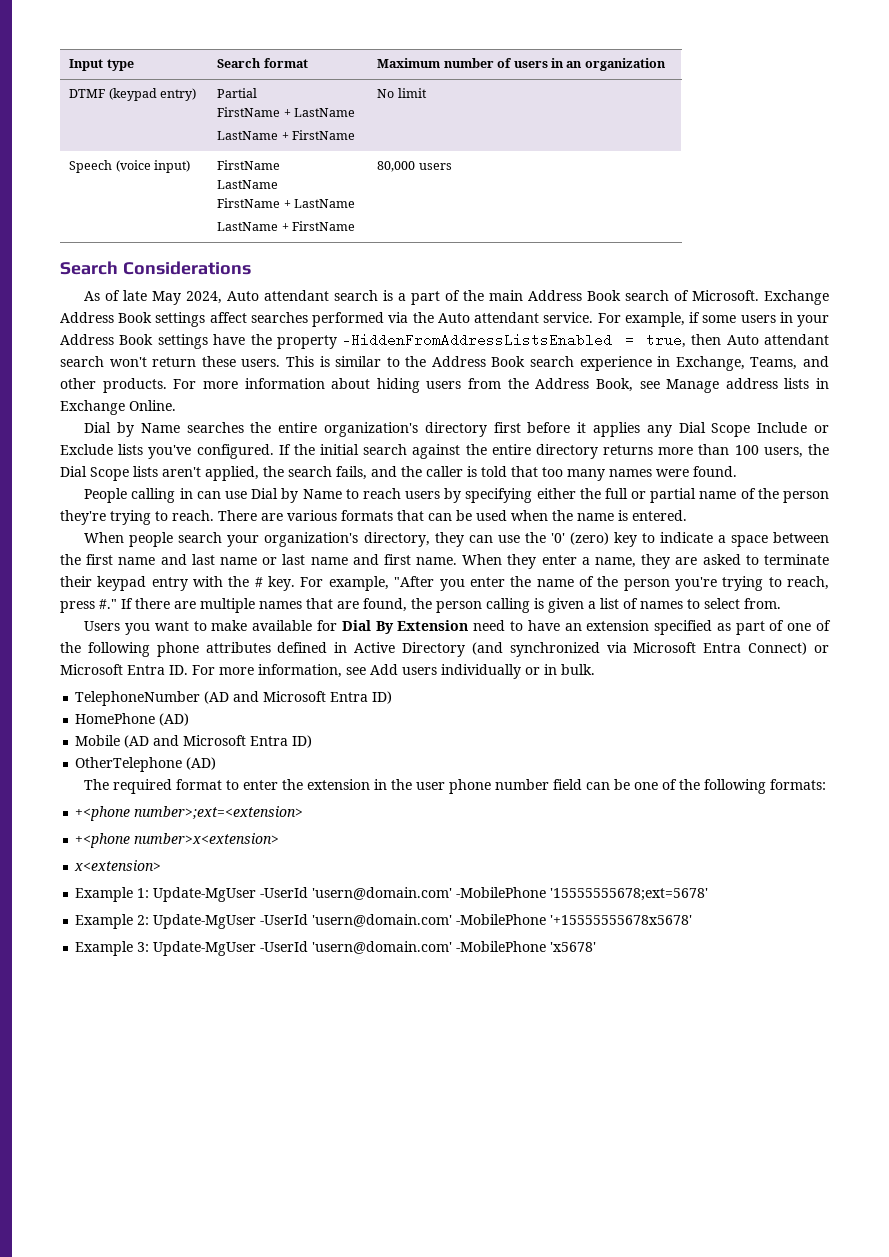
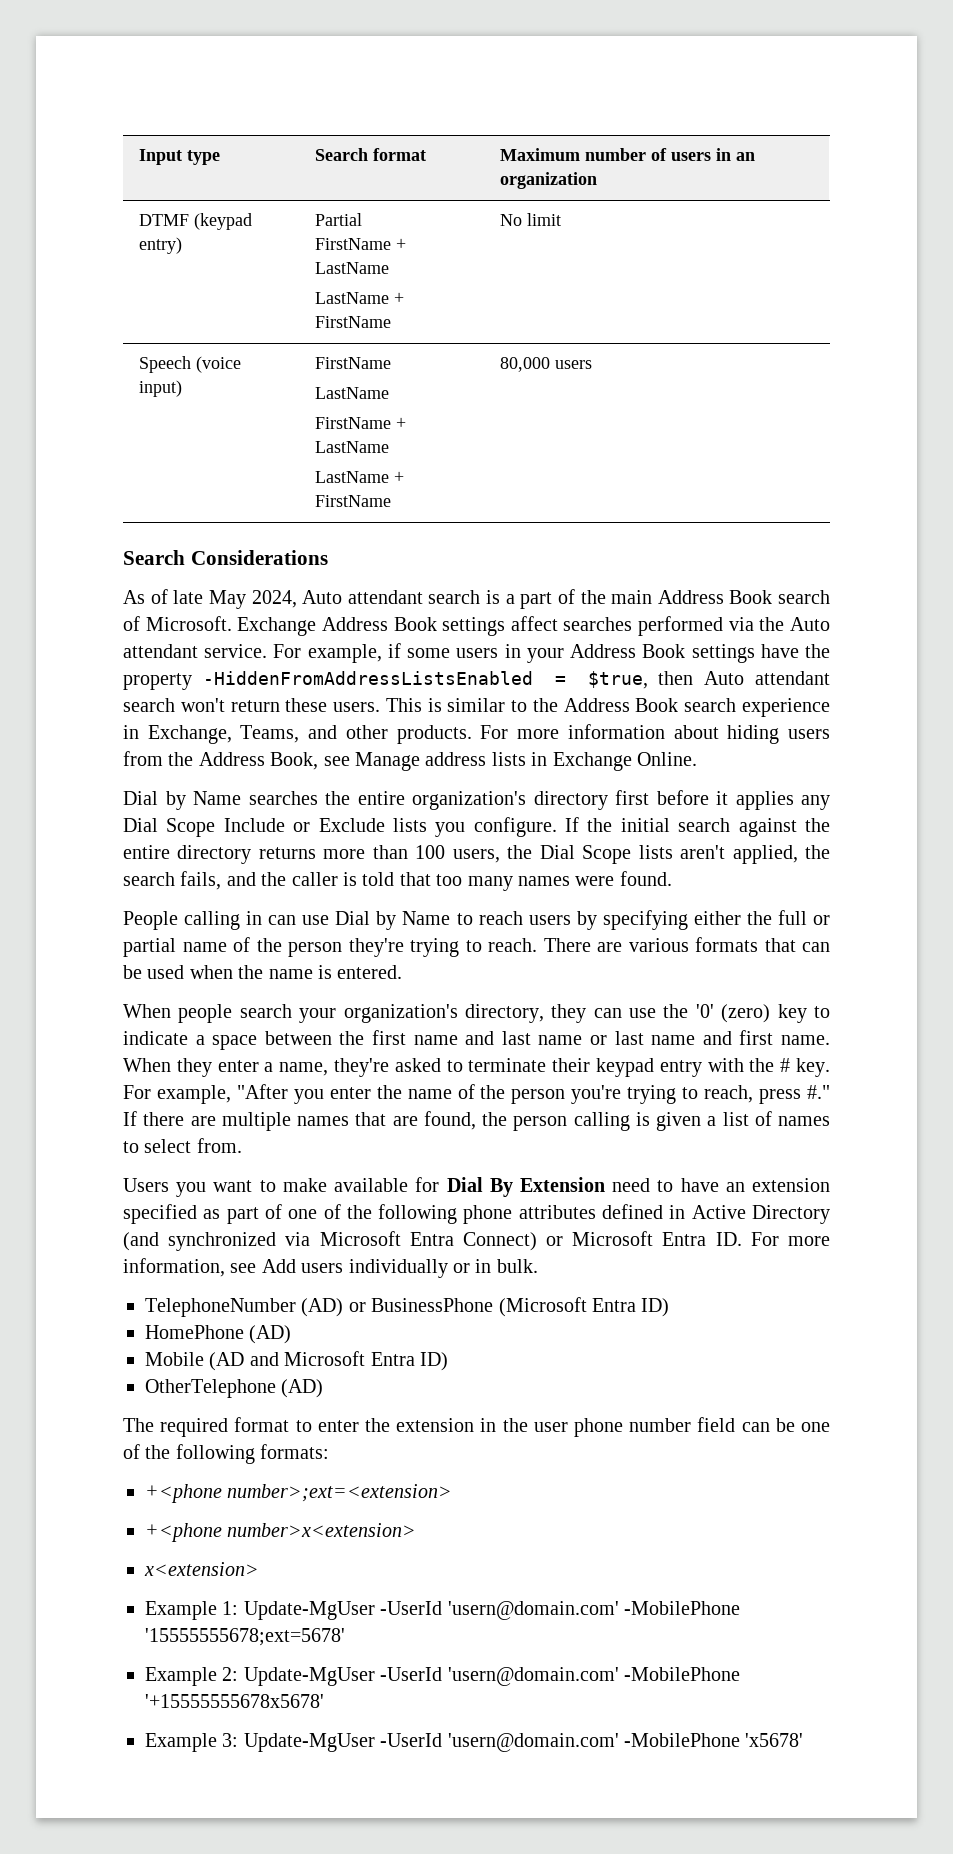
[645,333,686,348] true, -> [587,671,648,689] $true,
[148,444,274,459] you've configured. -> [435,817,557,837] you configure.
[641,554,698,569] they are -> [334,1058,389,1077] they're
[204,691,327,704] (AD and Microsoft -> [301,1297,587,1317] (AD) or BusinessPhone (Microsoft

